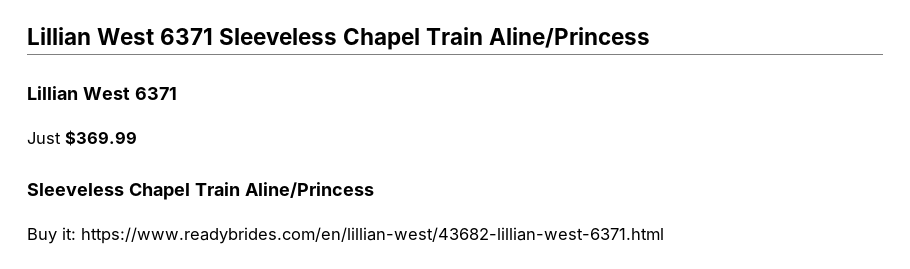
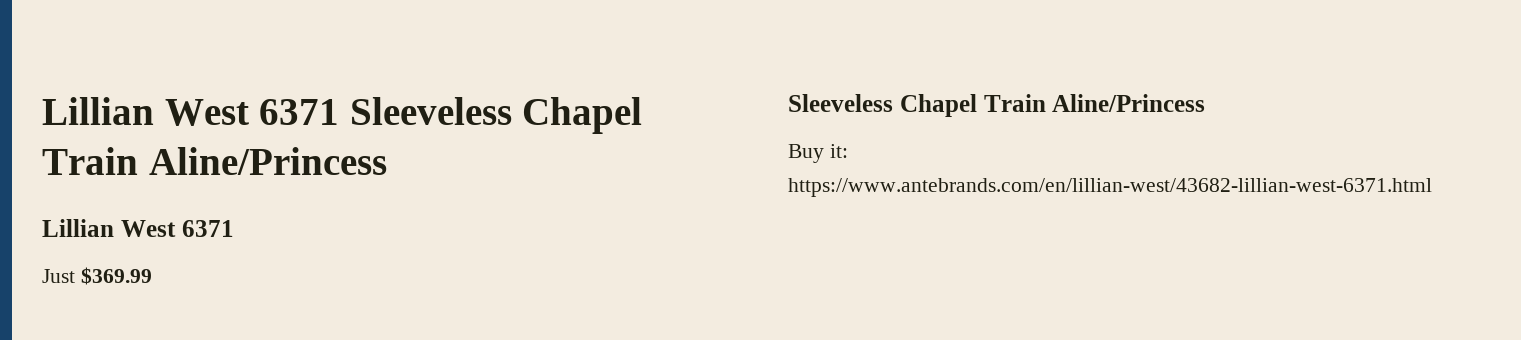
[81,227,664,244] https://www.readybrides.com/en/lillian-west/43682-lillian-west-6371.html -> [788,178,1432,197] https://www.antebrands.com/en/lillian-west/43682-lillian-west-6371.html

